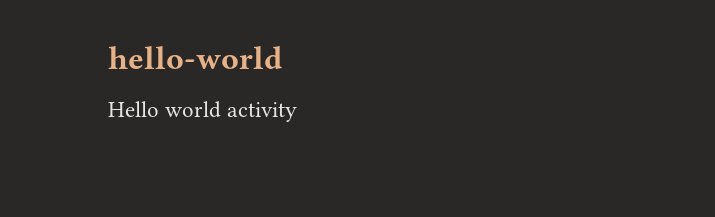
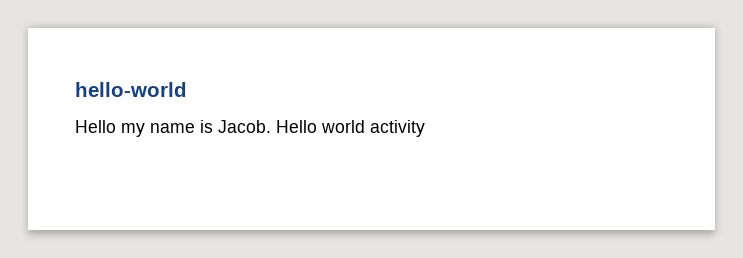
(159, 109) none -> [121,120,317,137] my name is Jacob. Hello

